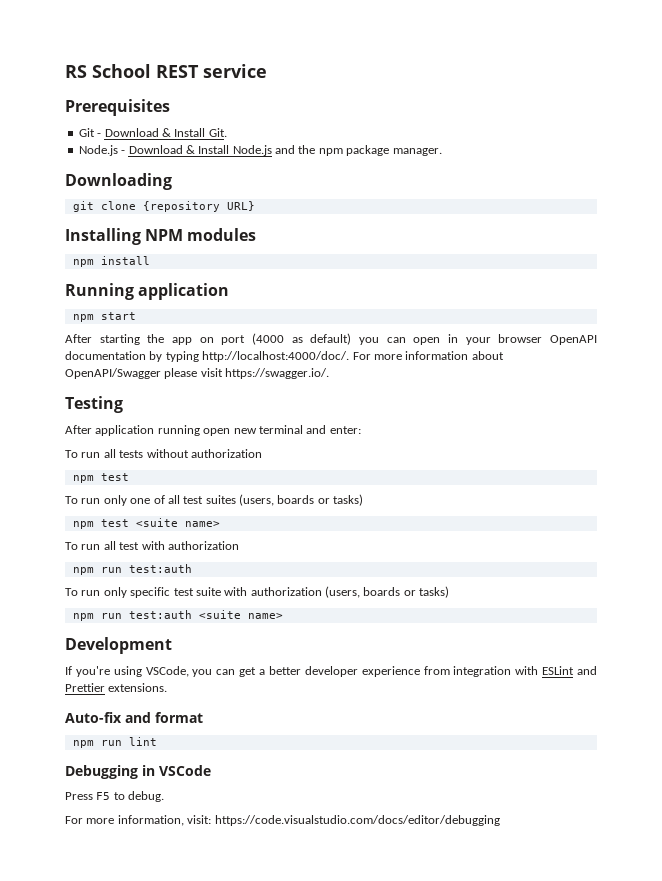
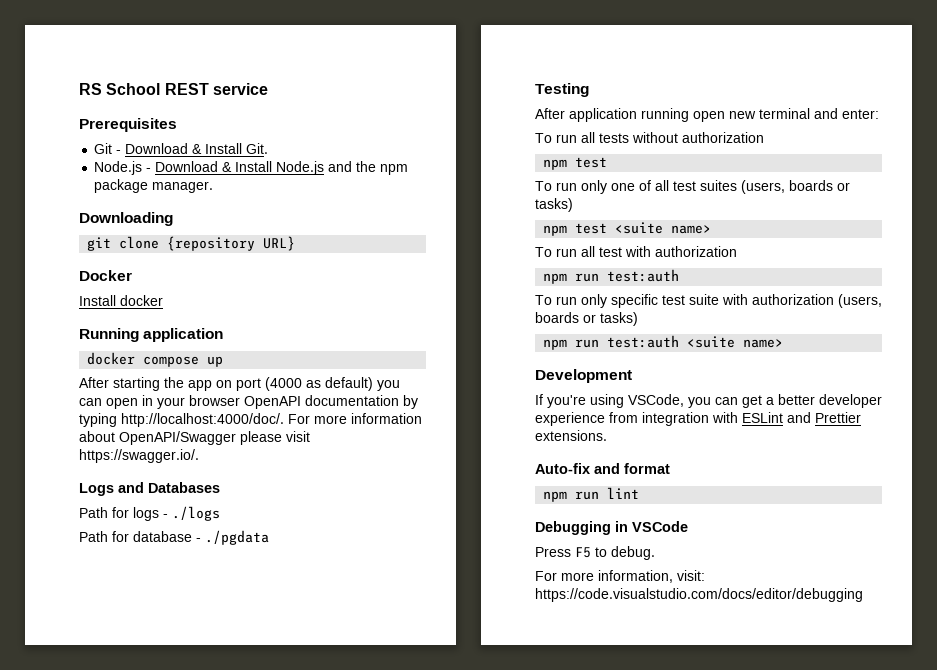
[65,228,257,245] [72,256,150,267] Installing NPM modules // npm install -> [79,270,132,281] [79,295,163,306] Docker // Install docker
[72,312,136,322] npm start -> [87,352,224,367] docker compose up
(330, 373) none -> [79,482,220,496] [79,506,220,521] [79,530,269,545] // Logs and Databases // Path for logs - ./logs // Path for database - ./pgdata

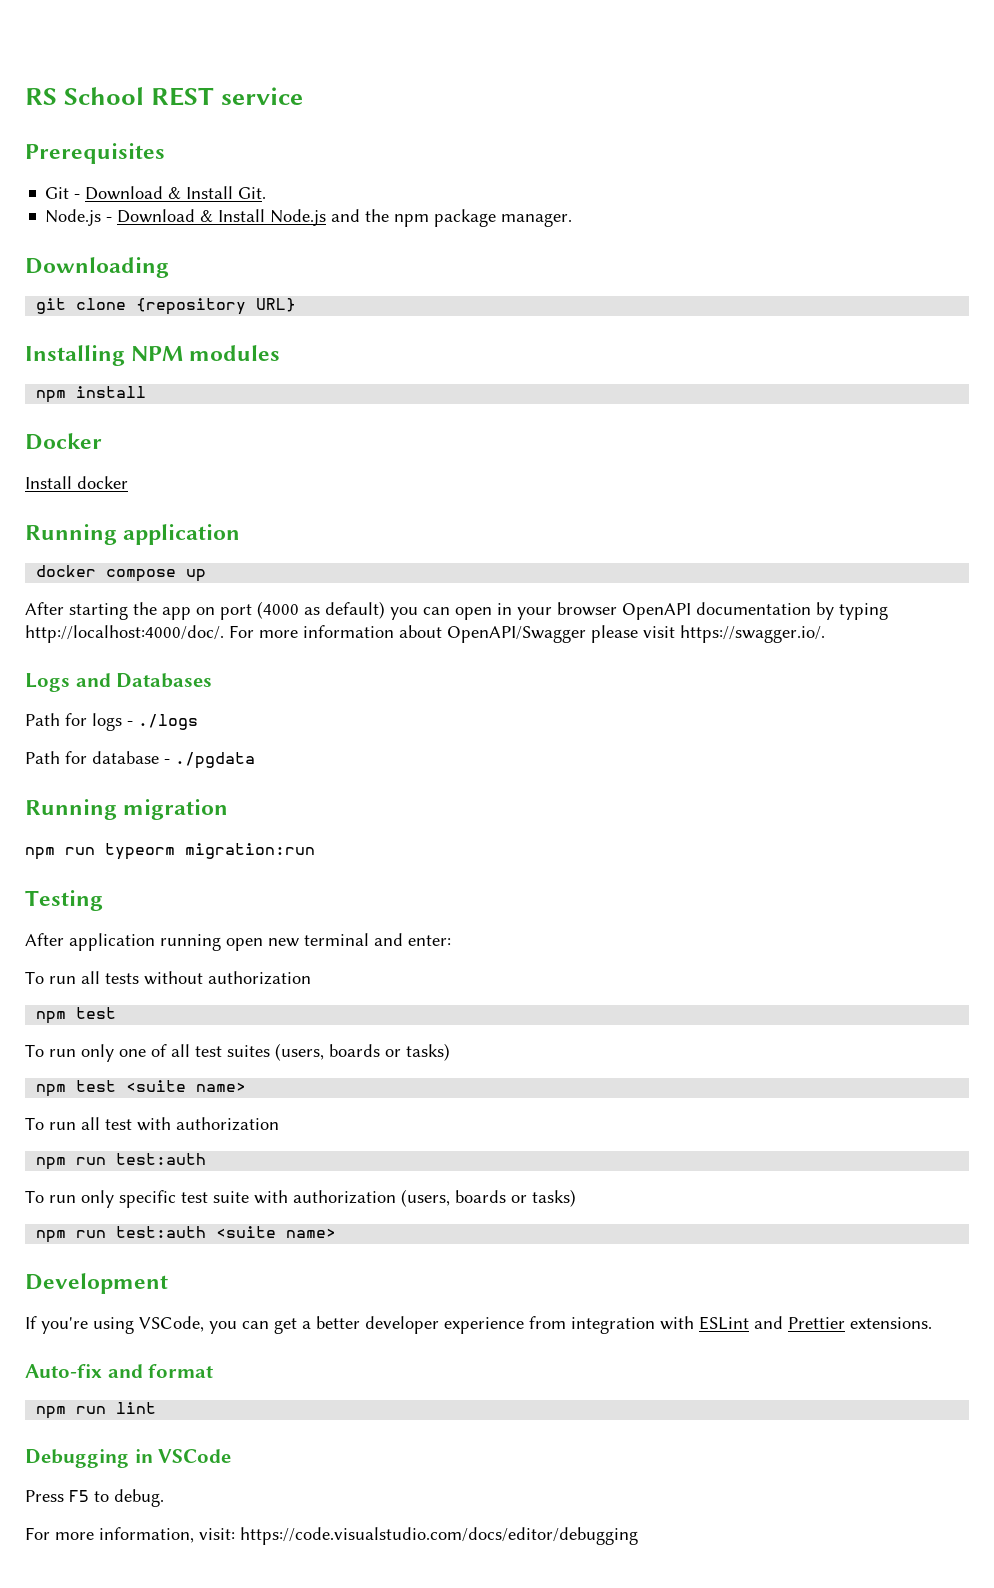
(296, 243) none -> [25,345,281,366] [36,386,147,403] // Installing NPM modules // npm install
(269, 537) none -> [25,799,229,820] [25,843,315,860] // Running migration // npm run typeorm migration:run

